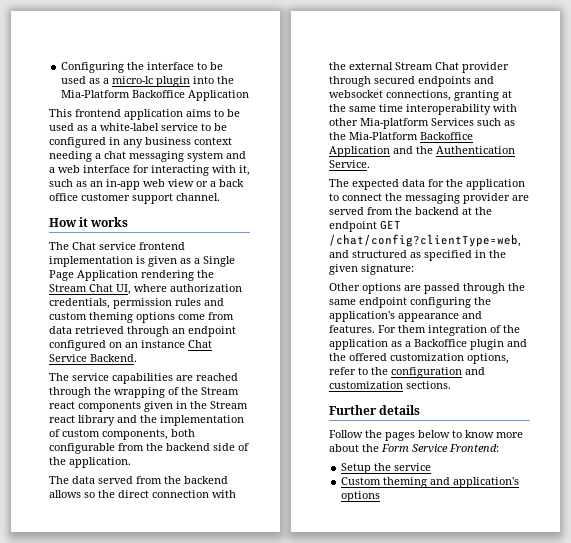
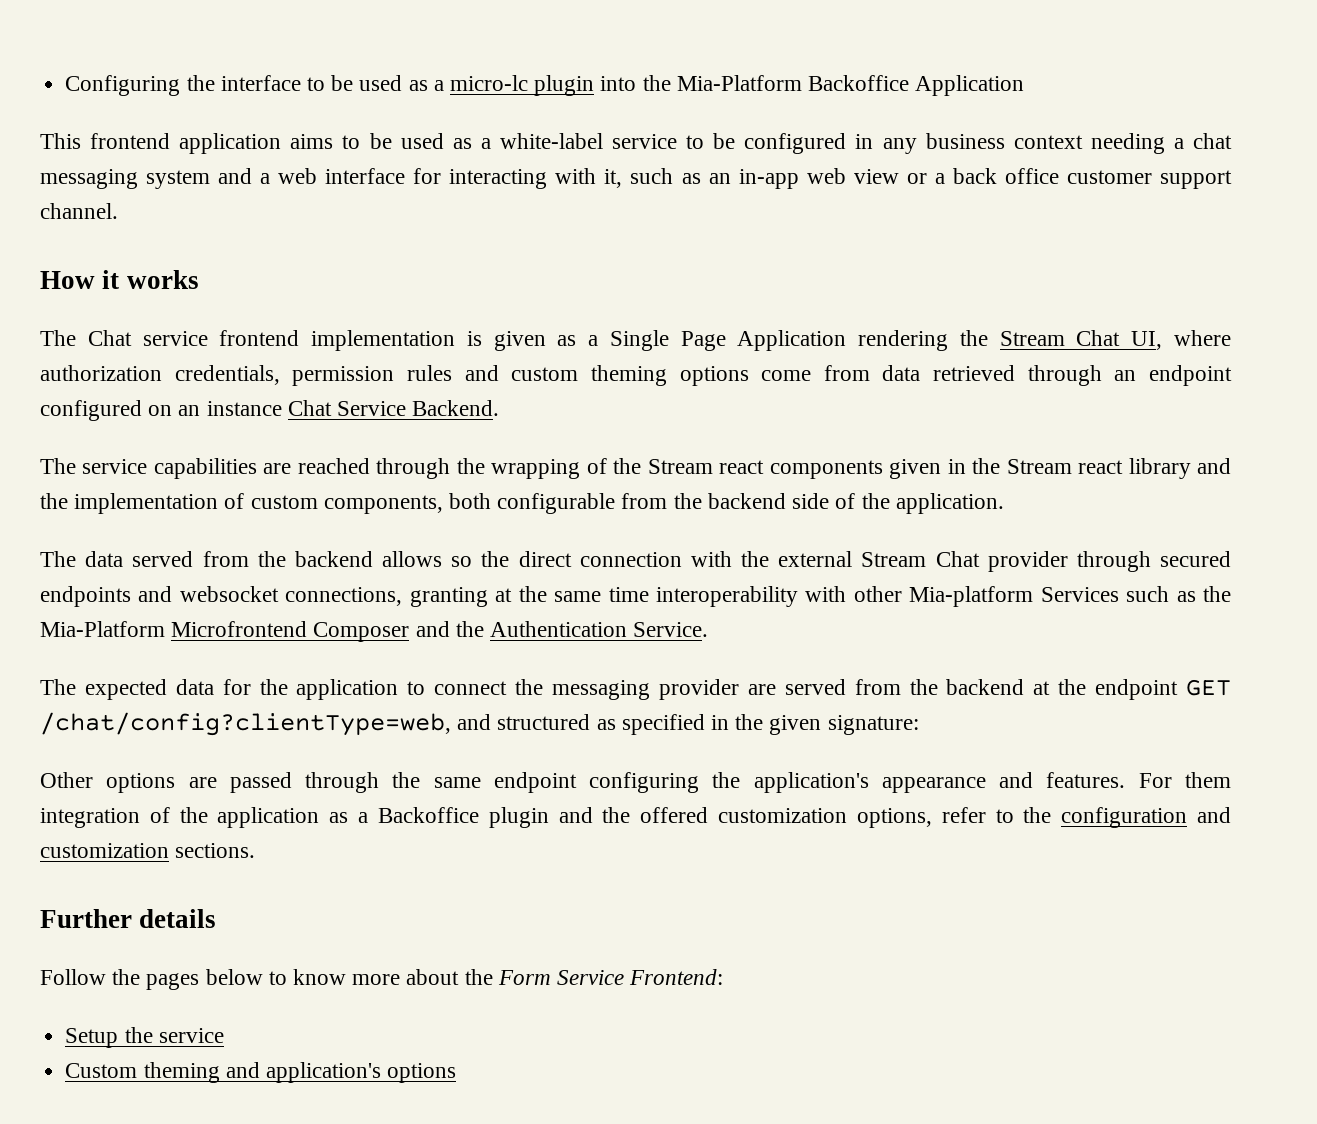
[420,132,473,140] [329,146,390,157] Backoffice Application -> [171,621,410,642] Microfrontend Composer

